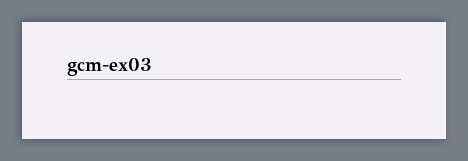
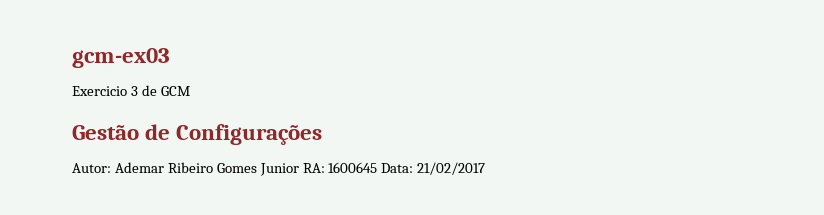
(152, 67) none -> [72,85,190,96] [72,124,323,145] [72,162,486,176] // Exercicio 3 de GCM // Gestão de Configurações // Autor: Ademar Ribeiro Gomes Junior RA: 1600645 Data: 21/02/2017

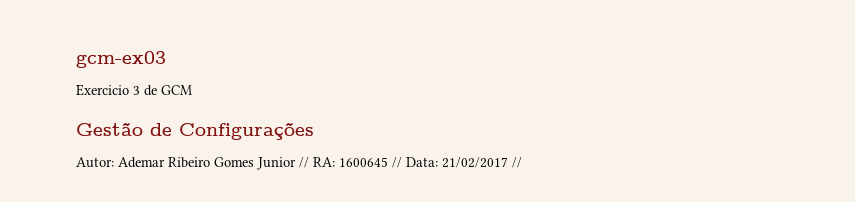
(299, 169) none -> [299,157,309,168] //
(378, 167) none -> [392,157,402,168] //
(486, 168) none -> [512,157,522,168] //

